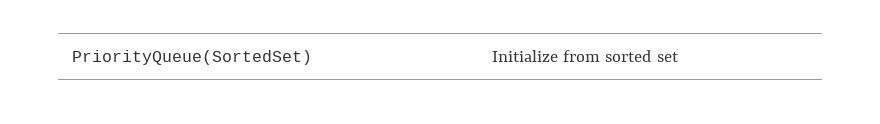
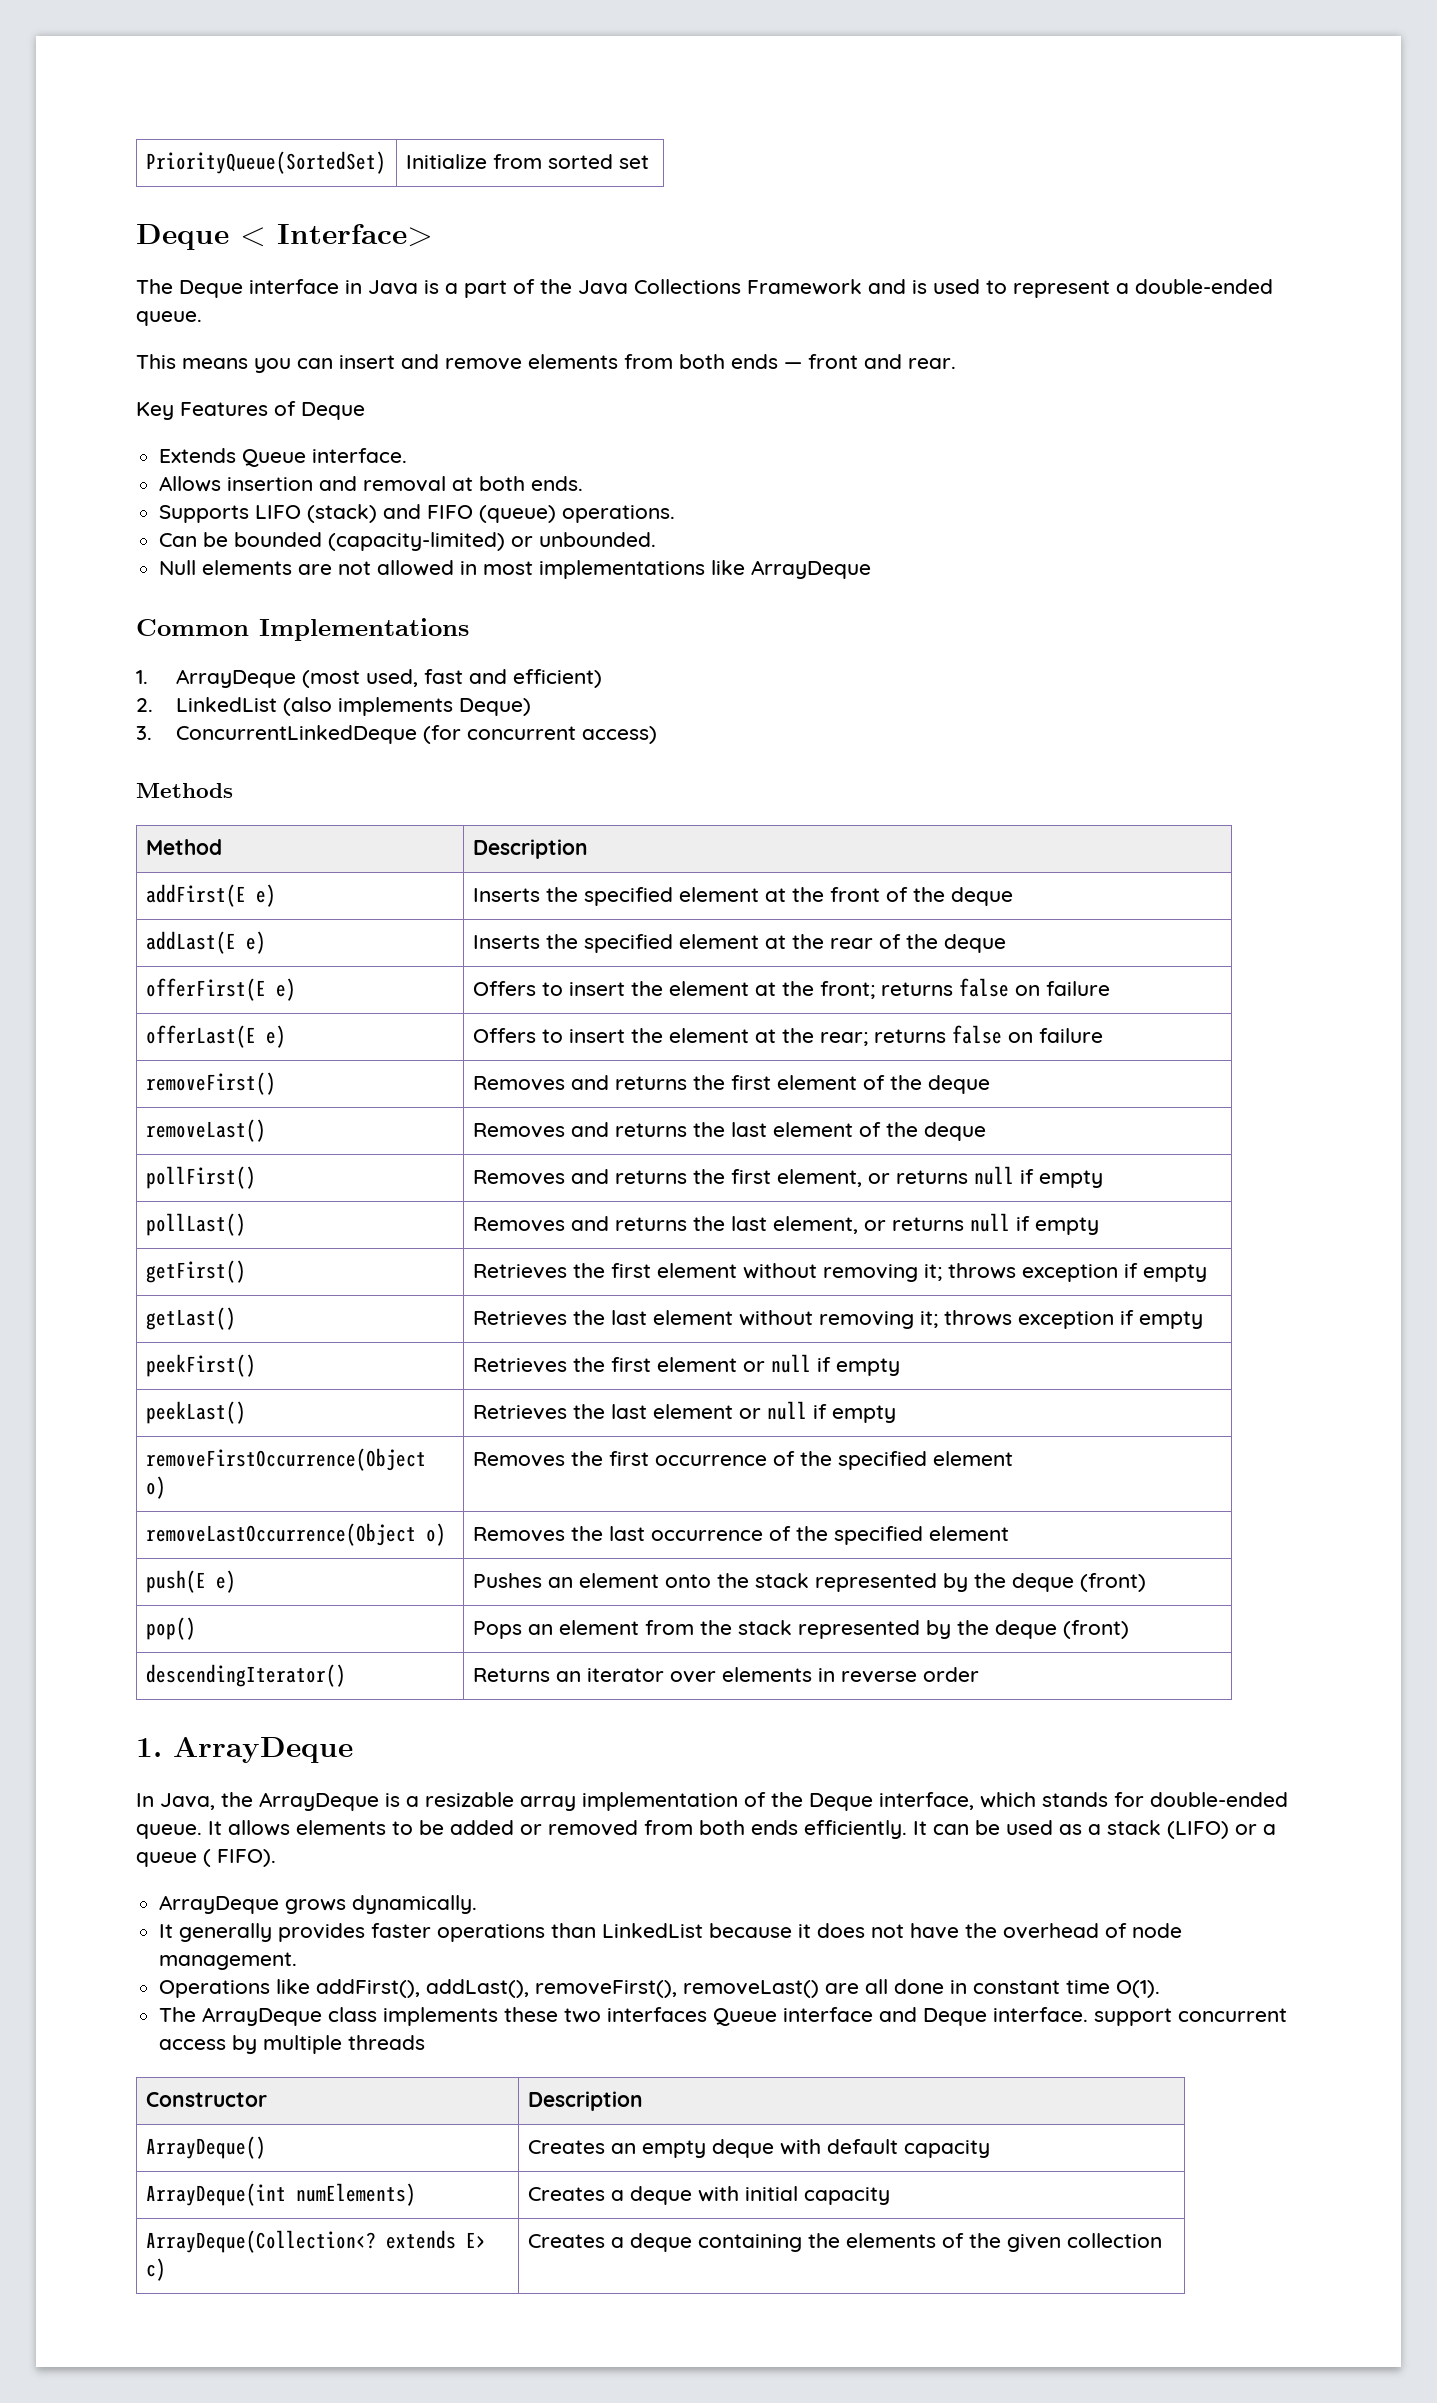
(679, 57) none -> [136,224,433,250] [136,279,1273,298] [136,311,202,326] [136,354,956,373] [136,401,365,420] [159,448,408,467] [159,476,584,492] [159,504,676,523] [159,532,657,551] [159,560,872,579] [136,618,469,641] [136,669,603,688] [136,697,532,716] [136,725,658,744] [136,783,233,798] [145,839,222,855] [472,839,588,859] [145,884,276,907] [472,887,1013,906] [145,931,266,954] [472,934,1006,953] [145,978,296,1001] [472,978,1110,999] [145,1025,286,1048] [472,1025,1103,1046] [145,1072,276,1095] [472,1075,990,1094] [145,1119,266,1142] [472,1122,986,1141] [145,1166,256,1189] [472,1166,1103,1188] [145,1213,246,1236] [472,1213,1099,1235] [145,1260,246,1283] [472,1263,1207,1282] [145,1307,236,1330] [472,1310,1203,1329] [145,1354,256,1377] [472,1354,900,1376] [145,1401,246,1424] [472,1401,896,1423] [145,1448,426,1471] [145,1476,166,1499] [472,1451,1013,1470] [145,1523,446,1546] [472,1526,1009,1545] [145,1570,236,1593] [472,1573,1146,1592] [145,1617,196,1640] [472,1620,1129,1639] [145,1664,346,1687] [472,1667,979,1683] [136,1737,353,1763] [136,1792,1288,1811] [136,1820,1276,1839] [136,1849,276,1867] [159,1895,478,1914] [159,1923,1183,1942] [159,1952,298,1970] [159,1979,1161,1998] [159,2007,1288,2026] [159,2035,426,2054] [145,2092,267,2107] [527,2091,643,2111] [145,2136,266,2159] [527,2139,990,2158] [145,2183,416,2206] [527,2186,890,2205] [145,2230,486,2253] [145,2258,166,2281] [527,2233,1162,2252] // Deque < Interface> // The Deque interface in Java is a part of the Java Collections Framework and is used to represent a double-ended queue. // This means you can insert and remove elements from both ends — front and rear. // Key Features of Deque // Extends Queue interface. // Allows insertion and removal at both ends. // Supports LIFO (stack) and FIFO (queue) operations. // Can be bounded (capacity-limited) or unbounded. // Null elements are not allowed in most implementations like ArrayDeque // Common Implementations // 1. ArrayDeque (most used, fast and efficient) // 2. LinkedList (also implements Deque) // 3. ConcurrentLinkedDeque (for concurrent access) // Methods // Method | Description // addFirst(E e) | Inserts the specified element at the front of the deque // addLast(E e) | Inserts the specified element at the rear of the deque // offerFirst(E e) | Offers to insert the element at the front; returns false on failure // offerLast(E e) | Offers to insert the element at the rear; returns false on failure // removeFirst() | Removes and returns the first element of the deque // removeLast() | Removes and returns the last element of the deque // pollFirst() | Removes and returns the first element, or returns null if empty // pollLast() | Removes and returns the last element, or returns null if empty // getFirst() | Retrieves the first element without removing it; throws exception if empty // getLast() | Retrieves the last element without removing it; throws exception if empty // peekFirst() | Retrieves the first element or null if empty // peekLast() | Retrieves the last element or null if empty // removeFirstOccurrence(Object o) | Removes the first occurrence of the specified element // removeLastOccurrence(Object o) | Removes the last occurrence of the specified element // push(E e) | Pushes an element onto the stack represented by the deque (front) // pop() | Pops an element from the stack represented by the deque (front) // descendingIterator() | Returns an iterator over elements in reverse order // 1. ArrayDeque // In Java, the ArrayDeque is a resizable array implementation of the Deque interface, which stands for double-ended queue. It allows elements to be added or removed from both ends efficiently. It can be used as a stack (LIFO) or a queue ( FIFO). // ArrayDeque grows dynamically. // It generally provides faster operations than LinkedList because it does not have the overhead of node management. // Operations like addFirst(), addLast(), removeFirst(), removeLast() are all done in constant time O(1). // The ArrayDeque class implements these two interfaces Queue interface and Deque interface. support concurrent access by multiple threads // Constructor | Description // ArrayDeque() | Creates an empty deque with default capacity // ArrayDeque(int numElements) | Creates a deque with initial capacity // ArrayDeque(Collection<? extends E> c) | Creates a deque containing the elements of the given collection

